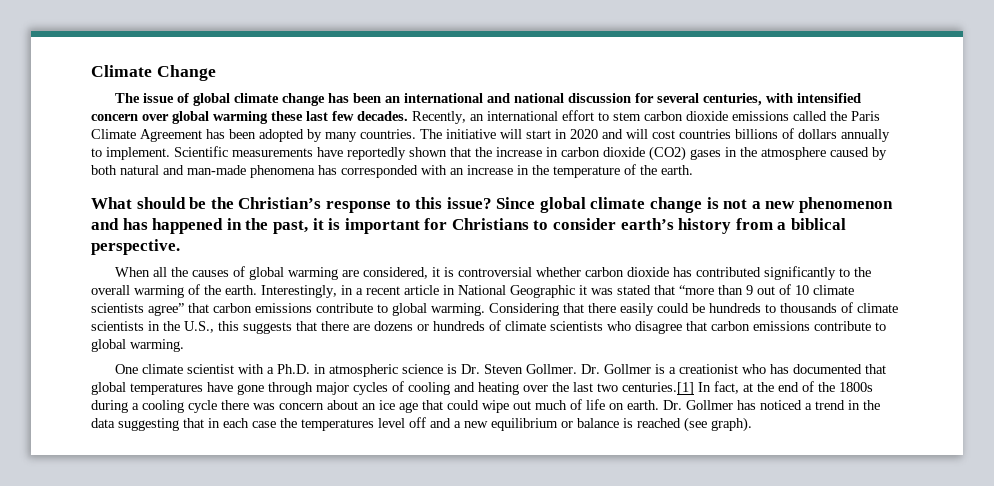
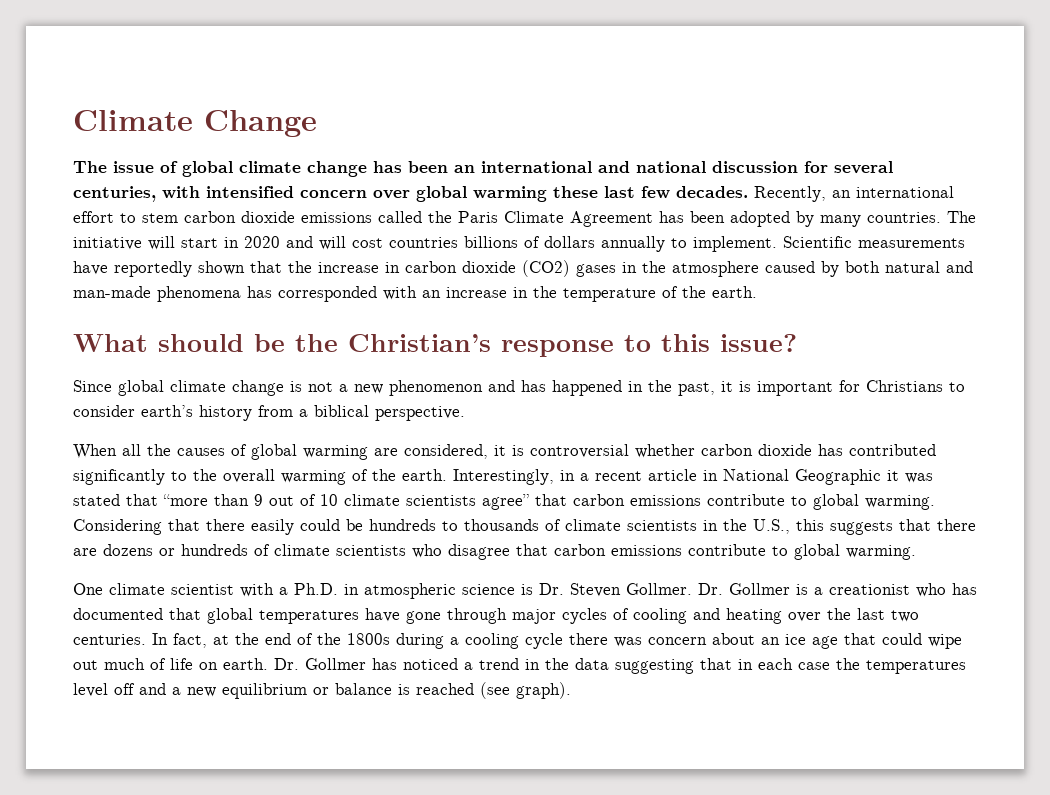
(492, 203) none -> (797, 343) //
[622,382,694,395] centuries.[1] -> [73,634,146,645] centuries.

